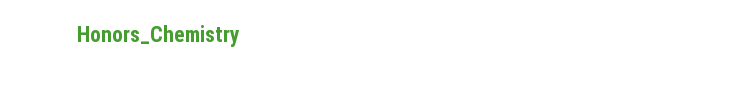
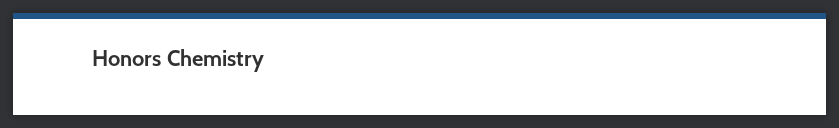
[77,25,240,47] Honors_Chemistry -> [92,49,264,72] Honors Chemistry

